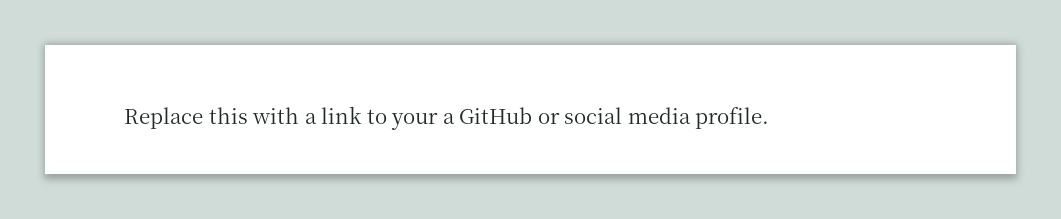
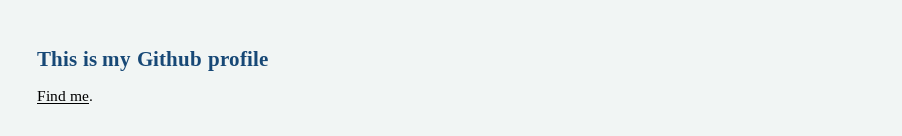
[124,106,770,130] Replace this with a link to your a GitHub or social media profile. -> [37,51,268,71] [37,91,94,101] This is my Github profile // Find me.

